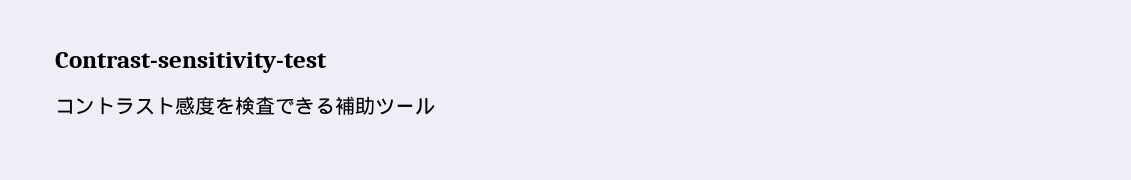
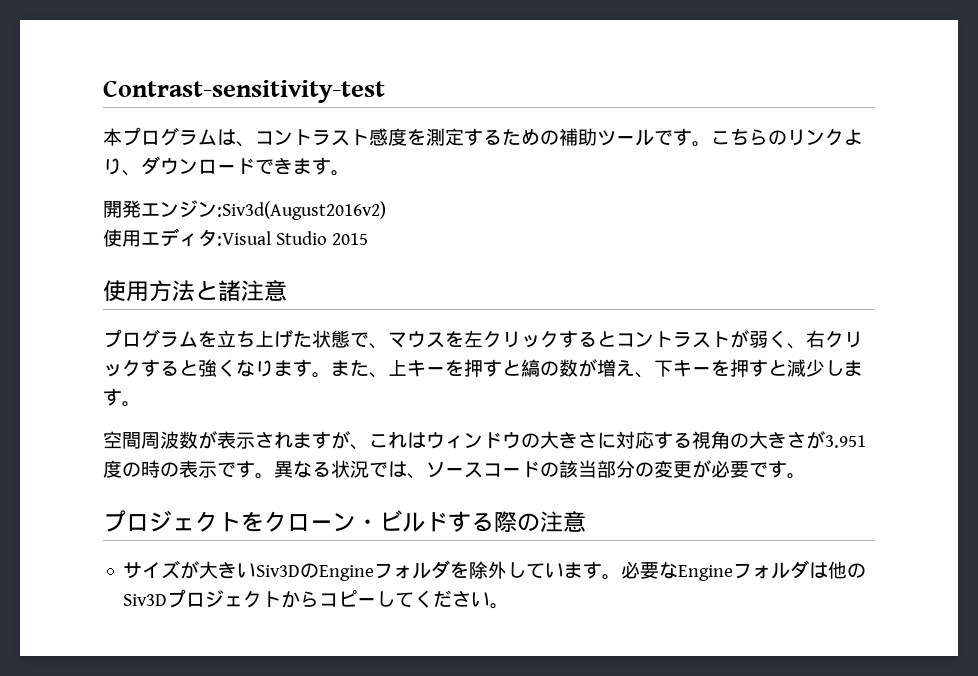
(327, 62) none -> [103,127,255,147] 本プログラムは、
[235,96,435,115] 検査できる補助ツール -> [426,128,863,147] [103,156,350,176] [103,200,386,220] [103,228,368,247] [103,280,287,302] [103,329,863,349] [103,359,863,378] [103,388,141,407] [103,431,866,450] [103,460,806,479] [103,510,586,533] [123,560,867,581] [123,589,510,609] 測定するための補助ツールです。こちらのリンクより、ダウンロードできます。 // 開発エンジン:Siv3d(August2016v2) // 使用エディタ:Visual Studio 2015 // 使用方法と諸注意 // プログラムを立ち上げた状態で、マウスを左クリックするとコントラストが弱く、右クリックすると強くなります。また、上キーを押すと縞の数が増え、下キーを押すと減少します。 // 空間周波数が表示されますが、これはウィンドウの大きさに対応する視角の大きさが3.951度の時の表示です。異なる状況では、ソースコードの該当部分の変更が必要です。 // プロジェクトをクローン・ビルドする際の注意 // サイズが大きいSiv3DのEngineフォルダを除外しています。必要なEngineフォルダは他のSiv3Dプロジェクトからコピーしてください。

